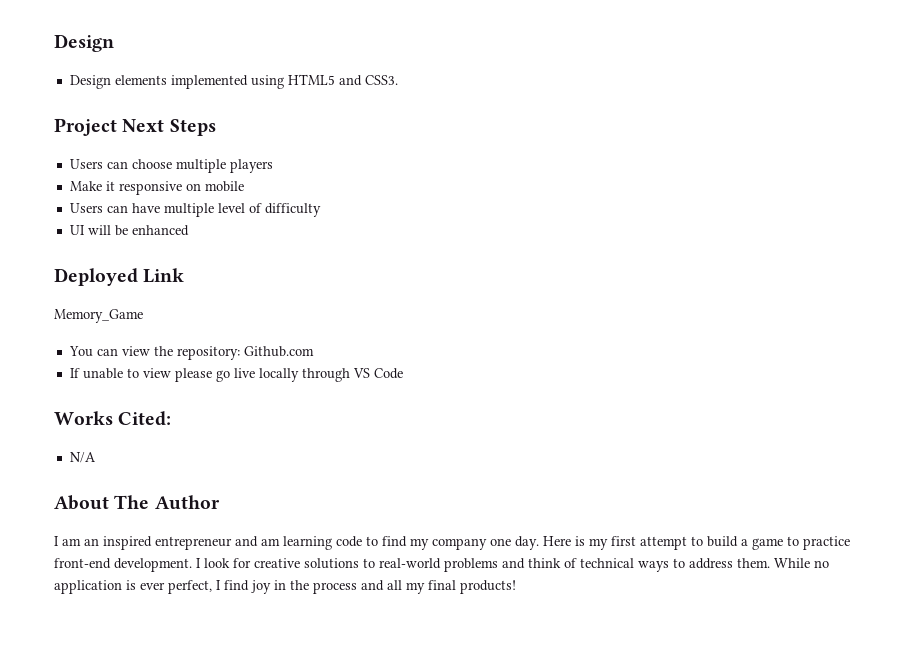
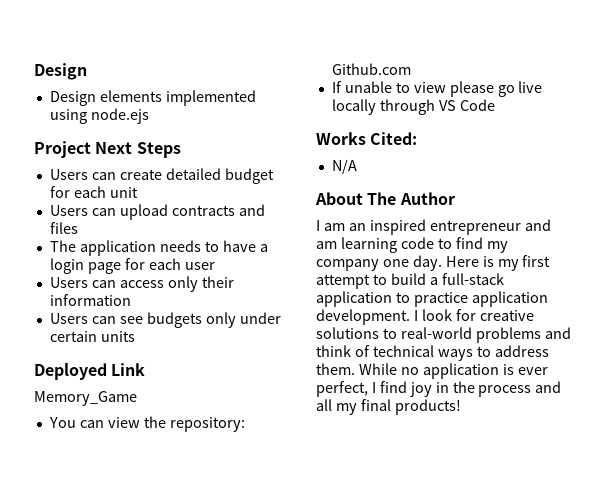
[287,74,398,86] HTML5 and CSS3. -> [90,108,149,124] node.ejs
[131,159,273,173] [69,181,244,195] [69,203,321,217] [69,225,189,236] choose multiple players // Make it responsive on mobile // Users can have multiple level of difficulty // UI will be enhanced -> [119,168,274,184] [49,186,138,198] [49,204,265,220] [49,222,78,234] [49,240,268,256] [49,258,215,274] [49,276,234,292] [49,294,131,306] [49,312,281,328] [49,331,135,342] create detailed budget for each unit // Users can upload contracts and files // The application needs to have a login page for each user // Users can access only their information // Users can see budgets only under certain units
[752,538,783,550] game -> [441,273,504,285] [316,291,392,307] full-stack application
[54,558,111,569] front-end -> [471,291,548,307] application

